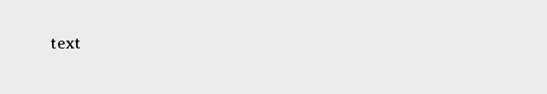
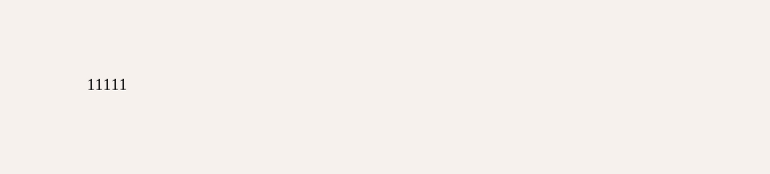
[49,38,82,49] text -> [86,78,128,90] 11111

